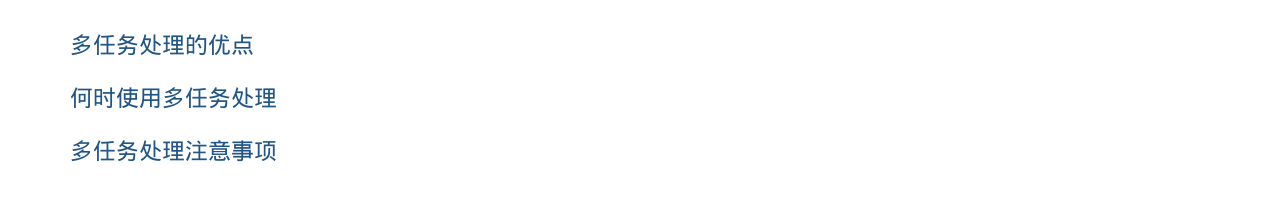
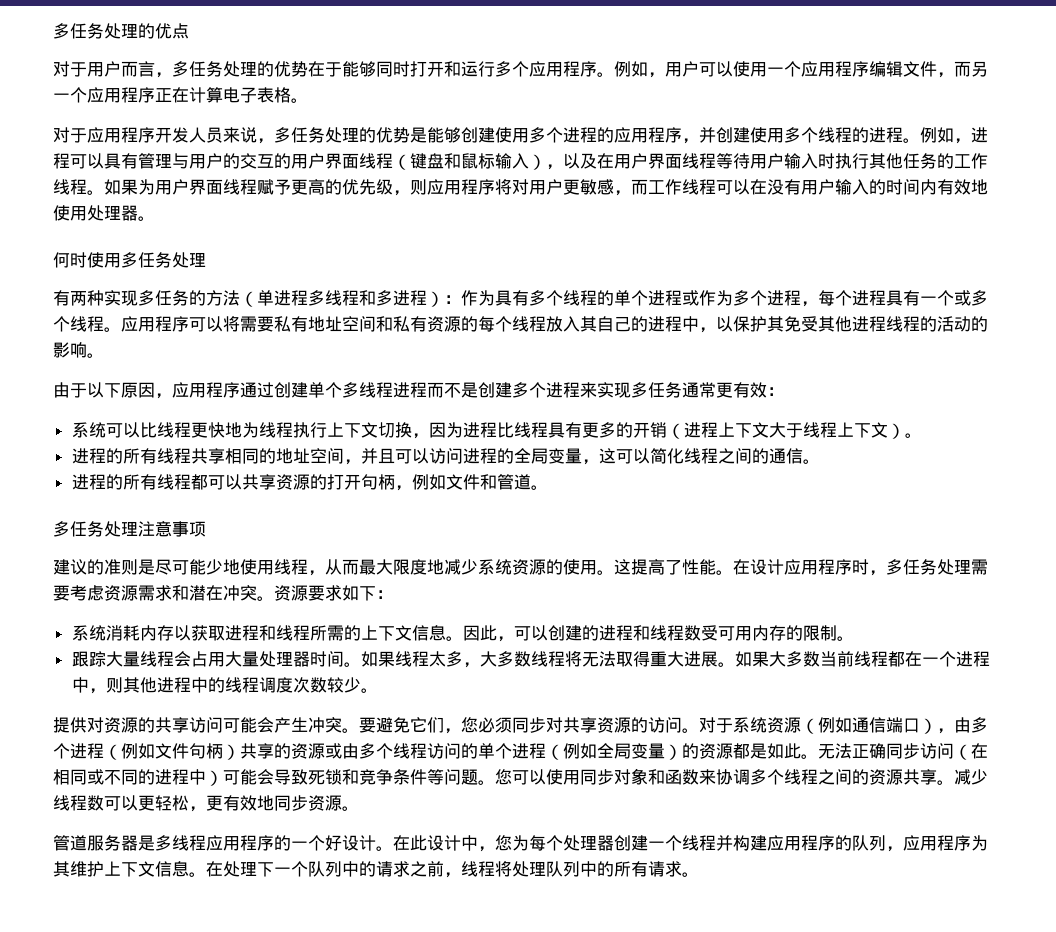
(254, 44) none -> [53,61,988,78] [53,87,308,103] [53,127,988,144] [53,153,988,170] [53,179,988,196] [53,205,155,221] // 对于用户而言，多任务处理的优势在于能够同时打开和运行多个应用程序。例如，用户可以使用一个应用程序编辑文件，而另一个应用程序正在计算电子表格。 // 对于应用程序开发人员来说，多任务处理的优势是能够创建使用多个进程的应用程序，并创建使用多个线程的进程。例如，进程可以具有管理与用户的交互的用户界面线程（键盘和鼠标输入），以及在用户界面线程等待用户输入时执行其他任务的工作线程。如果为用户界面线程赋予更高的优先级，则应用程序将对用户更敏感，而工作线程可以在没有用户输入的时间内有效地使用处理器。
(277, 98) none -> [53,290,988,307] [53,316,988,333] [53,342,104,358] [53,382,784,399] [71,422,922,439] [71,448,820,465] [71,474,548,491] // 有两种实现多任务的方法（单进程多线程和多进程）：作为具有多个线程的单个进程或作为多个进程，每个进程具有一个或多个线程。应用程序可以将需要私有地址空间和私有资源的每个线程放入其自己的进程中，以保护其免受其他进程线程的活动的影响。 // 由于以下原因，应用程序通过创建单个多线程进程而不是创建多个进程来实现多任务通常更有效： // 系统可以比线程更快地为线程执行上下文切换，因为进程比线程具有更多的开销（进程上下文大于线程上下文）。 // 进程的所有线程共享相同的地址空间，并且可以访问进程的全局变量，这可以简化线程之间的通信。 // 进程的所有线程都可以共享资源的打开句柄，例如文件和管道。
(277, 151) none -> [53,559,988,576] [53,585,393,601] [71,625,854,642] [71,651,990,668] [71,677,378,694] [53,717,988,734] [53,743,988,760] [53,768,988,786] [53,795,359,812] [53,835,988,852] [53,861,699,878] // 建议的准则是尽可能少地使用线程，从而最大限度地减少系统资源的使用。这提高了性能。在设计应用程序时，多任务处理需要考虑资源需求和潜在冲突。资源要求如下： // 系统消耗内存以获取进程和线程所需的上下文信息。因此，可以创建的进程和线程数受可用内存的限制。 // 跟踪大量线程会占用大量处理器时间。如果线程太多，大多数线程将无法取得重大进展。如果大多数当前线程都在一个进程中，则其他进程中的线程调度次数较少。 // 提供对资源的共享访问可能会产生冲突。要避免它们，您必须同步对共享资源的访问。对于系统资源（例如通信端口），由多个进程（例如文件句柄）共享的资源或由多个线程访问的单个进程（例如全局变量）的资源都是如此。无法正确同步访问（在相同或不同的进程中）可能会导致死锁和竞争条件等问题。您可以使用同步对象和函数来协调多个线程之间的资源共享。减少线程数可以更轻松，更有效地同步资源。 // 管道服务器是多线程应用程序的一个好设计。在此设计中，您为每个处理器创建一个线程并构建应用程序的队列，应用程序为其维护上下文信息。在处理下一个队列中的请求之前，线程将处理队列中的所有请求。

